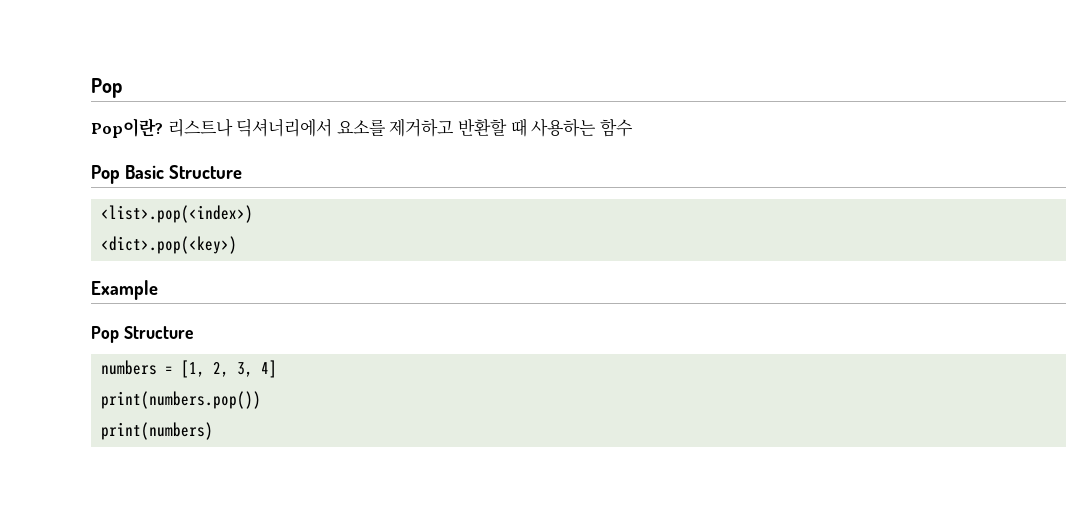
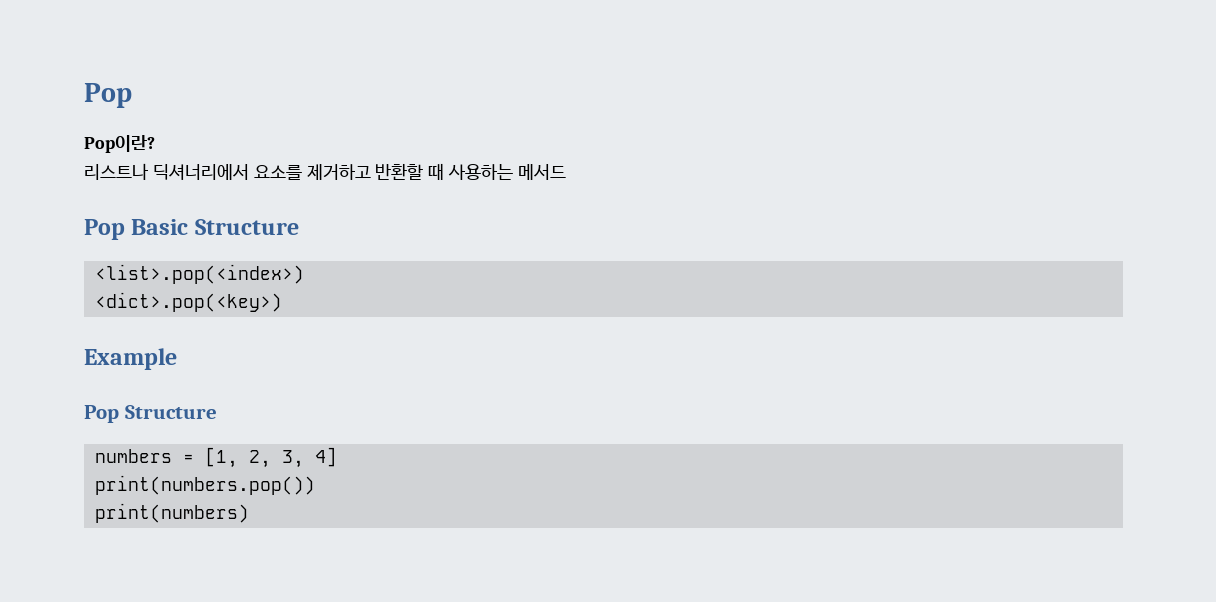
(163, 128) none -> (155, 144) //
[599,118,633,137] 함수 -> [518,164,567,180] 메서드

